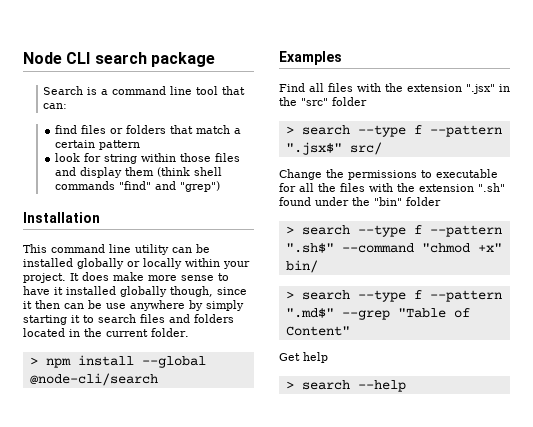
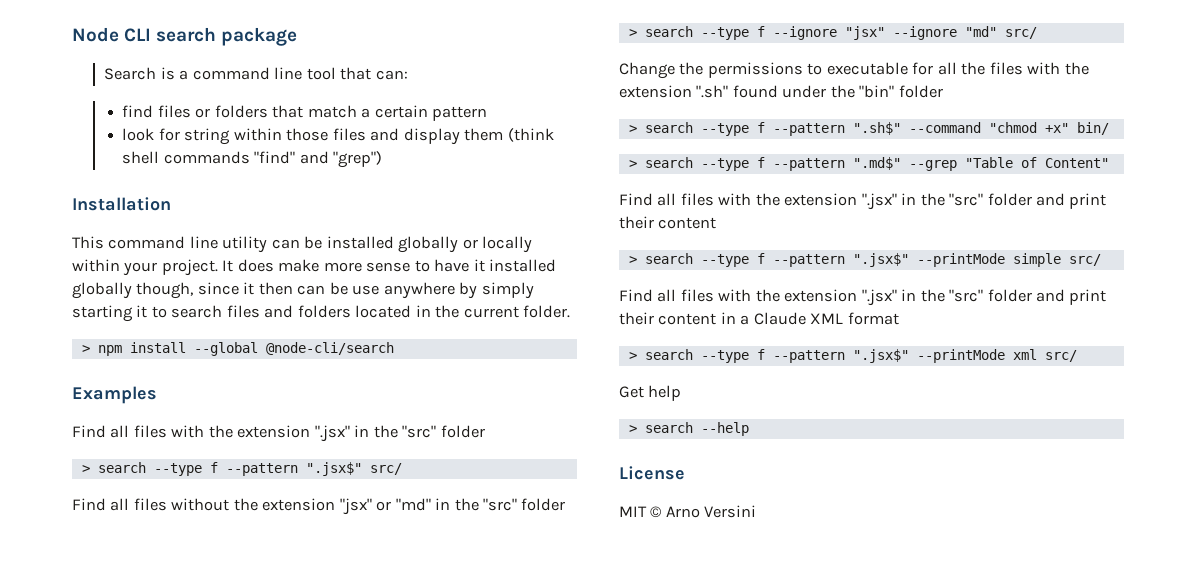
(382, 148) none -> [72,498,566,515] [628,26,1037,40] // Find all files without the extension "jsx" or "md" in the "src" folder // > search --type f --ignore "jsx" --ignore "md" src/
(350, 331) none -> [619,193,1107,210] [619,216,717,229] [628,253,1101,267] [619,289,1107,306] [619,312,899,325] [628,349,1077,363] // Find all files with the extension ".jsx" in the "src" folder and print their content // > search --type f --pattern ".jsx$" --printMode simple src/ // Find all files with the extension ".jsx" in the "src" folder and print their content in a Claude XML format // > search --type f --pattern ".jsx$" --printMode xml src/
(406, 386) none -> [619,466,685,480] [619,505,757,518] // License // MIT © Arno Versini

